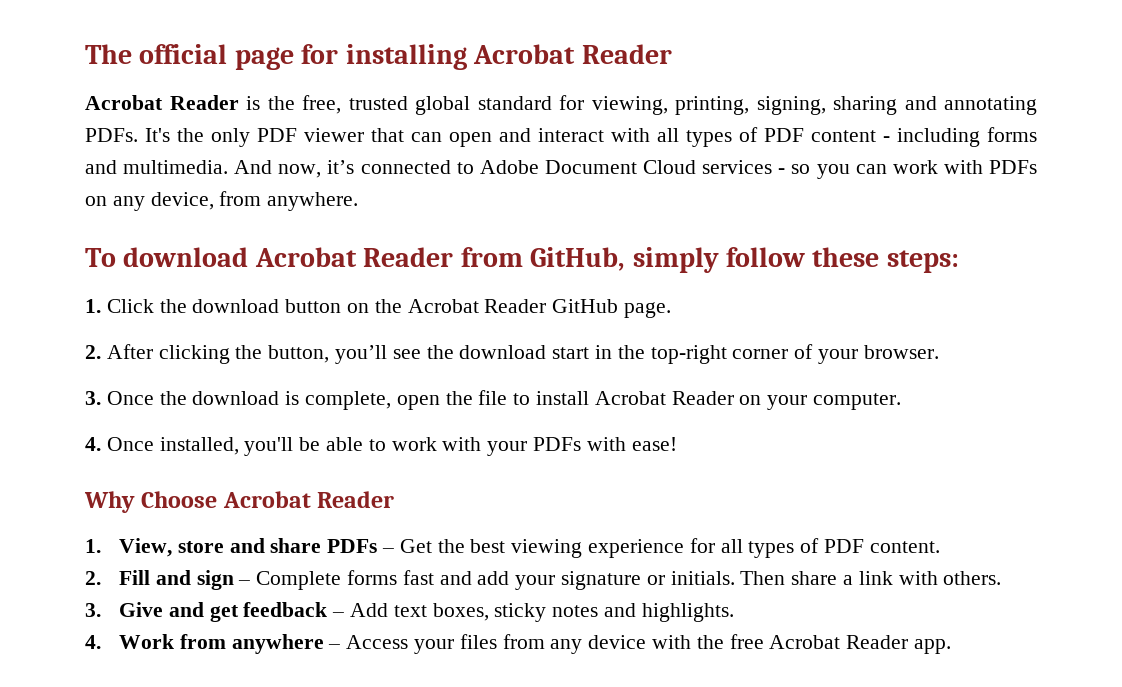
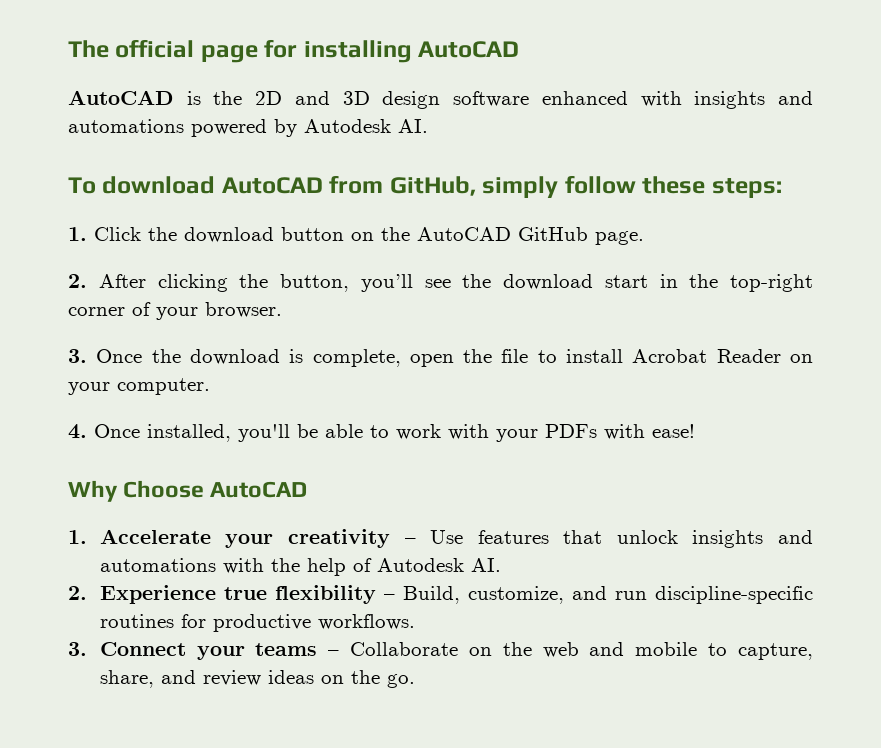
[473,44,672,64] [85,95,1037,115] [85,127,1037,147] [85,160,1037,179] [85,191,359,211] Acrobat Reader // Acrobat Reader is the free, trusted global standard for viewing, printing, signing, sharing and annotating PDFs. It's the only PDF viewer that can open and interact with all types of PDF content - including forms and multimedia. And now, it’s connected to Adobe Document Cloud services - so you can work with PDFs on any device, from anywhere. -> [418,41,520,58] [68,90,814,109] [68,119,428,137] AutoCAD // AutoCAD is the 2D and 3D design software enhanced with insights and automations powered by Autodesk AI.
[254,247,454,267] Acrobat Reader -> [221,177,323,194] AutoCAD
[407,299,547,313] Acrobat Reader -> [417,227,511,241] AutoCAD
[222,491,395,508] [85,538,940,558] [85,570,1002,590] [85,602,734,622] [85,634,952,654] Acrobat Reader // 1. View, store and share PDFs – Get the best viewing experience for all types of PDF content. // 2. Fill and sign – Complete forms fast and add your signature or initials. Then share a link with others. // 3. Give and get feedback – Add text boxes, sticky notes and highlights. // 4. Work from anywhere – Access your files from any device with the free Acrobat Reader app. -> [210,481,308,498] [68,529,814,548] [99,558,501,576] [68,585,813,604] [99,614,415,632] [68,642,813,660] [99,670,415,688] AutoCAD // 1. Accelerate your creativity – Use features that unlock insights and automations with the help of Autodesk AI. // 2. Experience true flexibility – Build, customize, and run discipline-specific routines for productive workflows. // 3. Connect your teams – Collaborate on the web and mobile to capture, share, and review ideas on the go.

